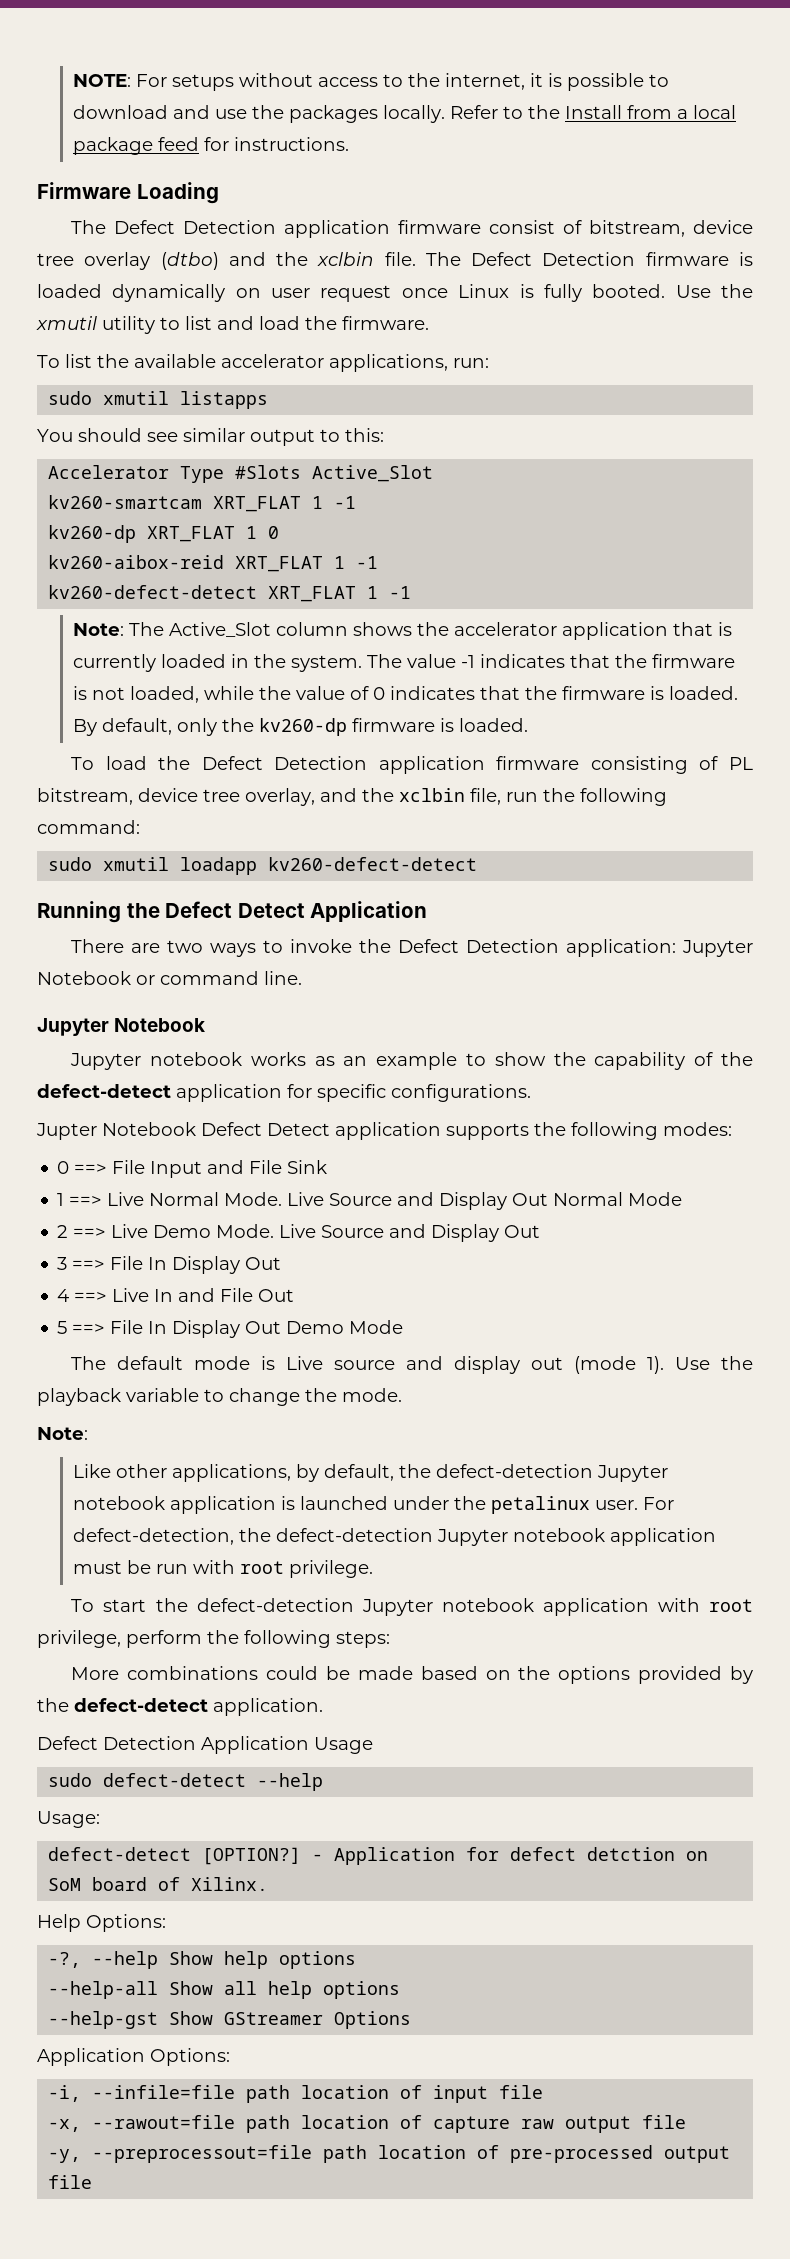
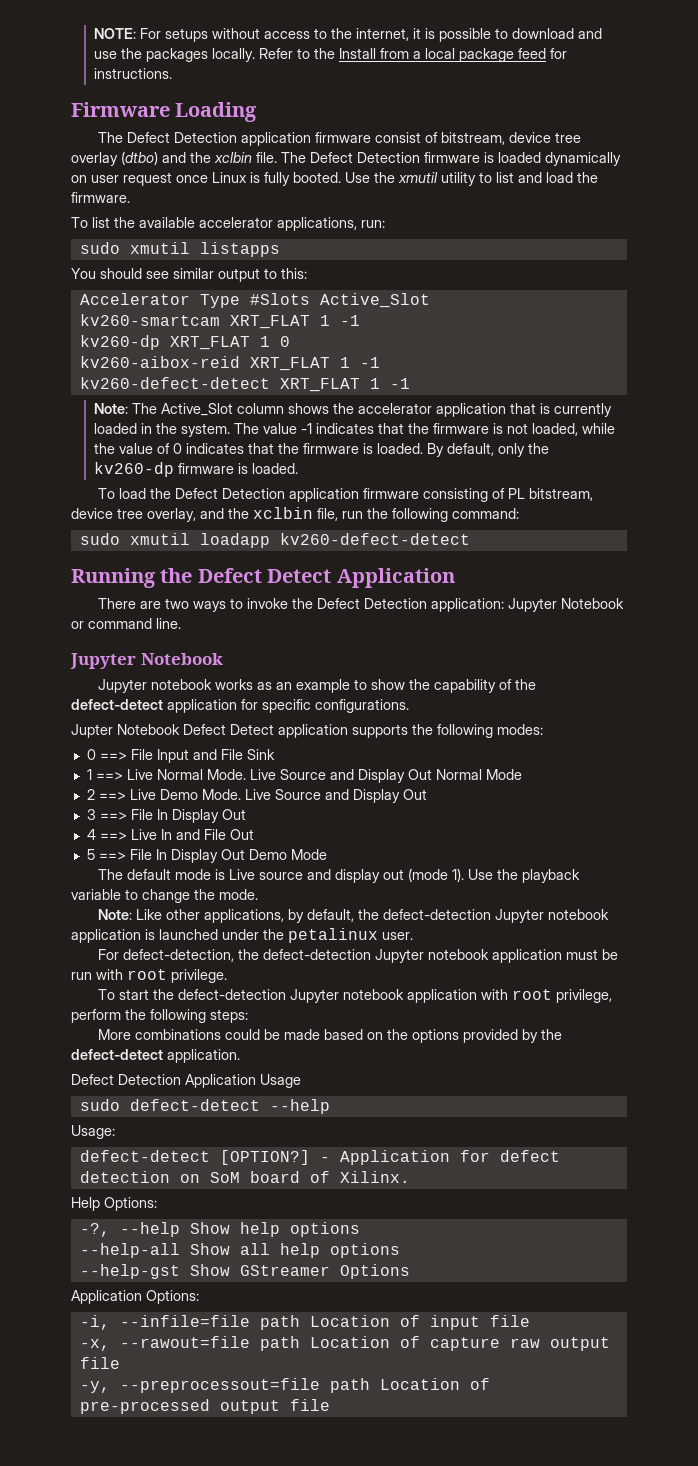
(88, 1433) // -> (133, 914) none
(639, 1505) none -> (413, 936) //
[587,1847,676,1861] detction -> [79,1171,170,1183] detection
[301,2085,390,2099] location -> [309,1315,390,1327] Location
[301,2115,390,2129] location -> [309,1336,390,1348] Location
[378,2145,467,2159] location -> [379,1378,460,1390] Location

